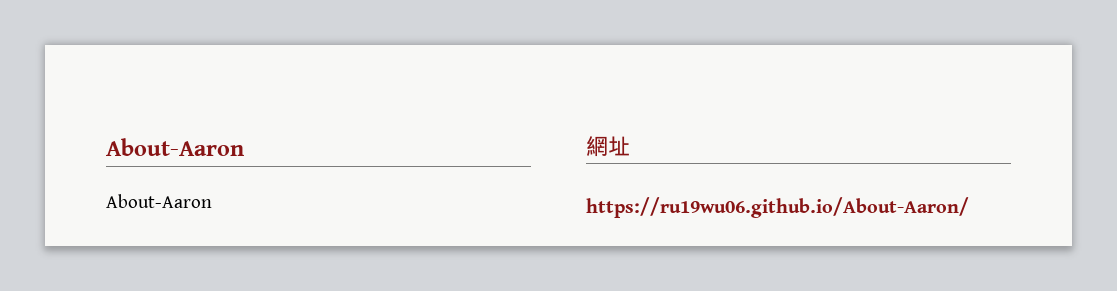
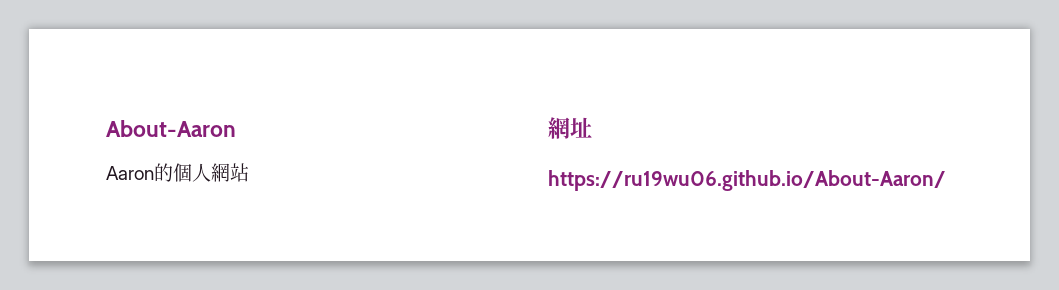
[106,138,244,156] [106,194,212,208] About-Aaron // About-Aaron -> [106,120,236,137] [106,163,249,182] About-Aaron // Aaron的個人網站

